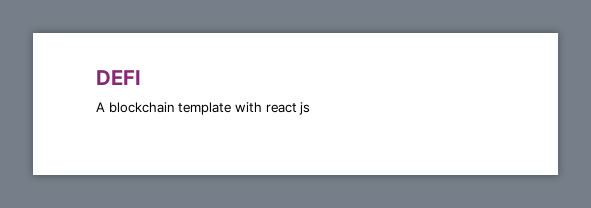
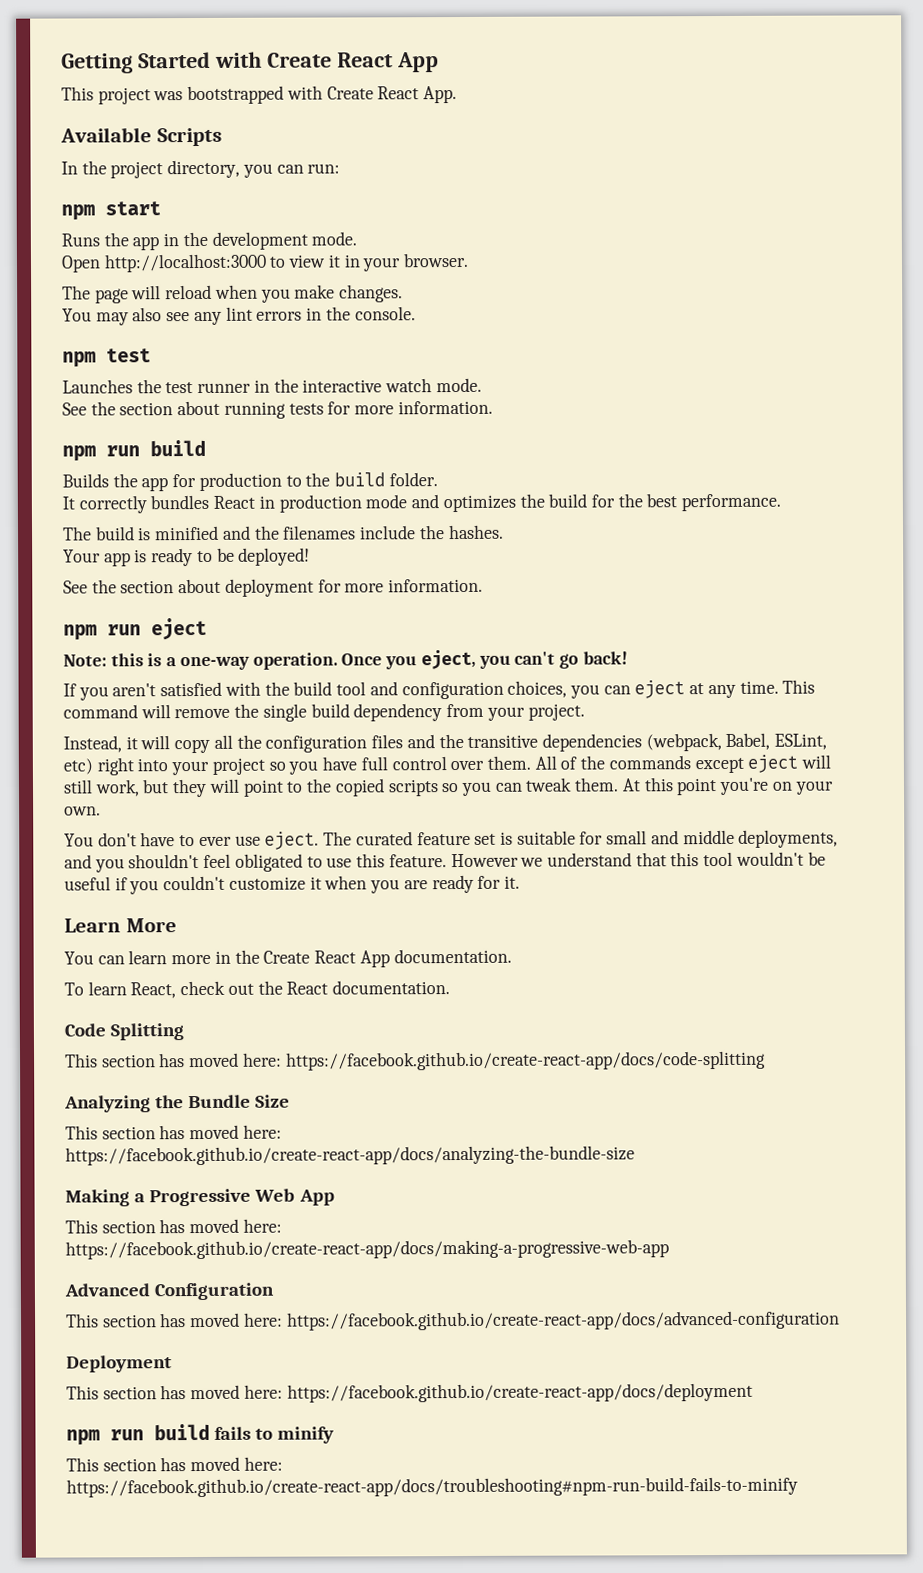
[96,70,141,85] [96,102,311,115] DEFI // A blockchain template with react js -> [61,51,439,74] [61,85,458,105] [60,127,222,147] [61,159,341,179] [61,201,161,221] [61,231,358,251] [61,252,470,273] [62,284,404,304] [62,306,416,326] [62,348,151,368] [62,377,482,394] [62,400,493,419] [62,439,206,462] [62,472,438,492] [62,493,782,514] [62,524,504,541] [63,547,311,567] [63,578,484,597] [63,617,207,641] [63,649,628,671] [63,679,816,701] [63,703,585,722] [63,732,828,754] [63,754,832,776] [63,777,834,798] [64,806,101,816] [64,829,839,850] [64,851,826,873] [64,874,520,895] [64,918,177,933] [64,948,512,968] [64,980,451,999] [64,1023,185,1041] [65,1050,766,1071] [64,1094,291,1113] [65,1124,282,1140] [65,1145,635,1166] [65,1188,335,1207] [65,1218,282,1234] [65,1239,669,1260] [64,1282,275,1301] [66,1310,840,1331] [66,1355,172,1373] [66,1382,753,1403] [66,1423,335,1446] [66,1456,283,1472] [66,1476,798,1498] Getting Started with Create React App // This project was bootstrapped with Create React App. // Available Scripts // In the project directory, you can run: // npm start // Runs the app in the development mode. // Open http://localhost:3000 to view it in your browser. // The page will reload when you make changes. // You may also see any lint errors in the console. // npm test // Launches the test runner in the interactive watch mode. // See the section about running tests for more information. // npm run build // Builds the app for production to the build folder. // It correctly bundles React in production mode and optimizes the build for the best performance. // The build is minified and the filenames include the hashes. // Your app is ready to be deployed! // See the section about deployment for more information. // npm run eject // Note: this is a one-way operation. Once you eject, you can't go back! // If you aren't satisfied with the build tool and configuration choices, you can eject at any time. This command will remove the single build dependency from your project. // Instead, it will copy all the configuration files and the transitive dependencies (webpack, Babel, ESLint, etc) right into your project so you have full control over them. All of the commands except eject will still work, but they will point to the copied scripts so you can tweak them. At this point you're on your own. // You don't have to ever use eject. The curated feature set is suitable for small and middle deployments, and you shouldn't feel obligated to use this feature. However we understand that this tool wouldn't be useful if you couldn't customize it when you are ready for it. // Learn More // You can learn more in the Create React App documentation. // To learn React, check out the React documentation. // Code Splitting // This section has moved here: https://facebook.github.io/create-react-app/docs/code-splitting // Analyzing the Bundle Size // This section has moved here: https://facebook.github.io/create-react-app/docs/analyzing-the-bundle-size // Making a Progressive Web App // This section has moved here: https://facebook.github.io/create-react-app/docs/making-a-progressive-web-app // Advanced Configuration // This section has moved here: https://facebook.github.io/create-react-app/docs/advanced-configuration // Deployment // This section has moved here: https://facebook.github.io/create-react-app/docs/deployment // npm run build fails to minify // This section has moved here: https://facebook.github.io/create-react-app/docs/troubleshooting#npm-run-build-fails-to-minify

